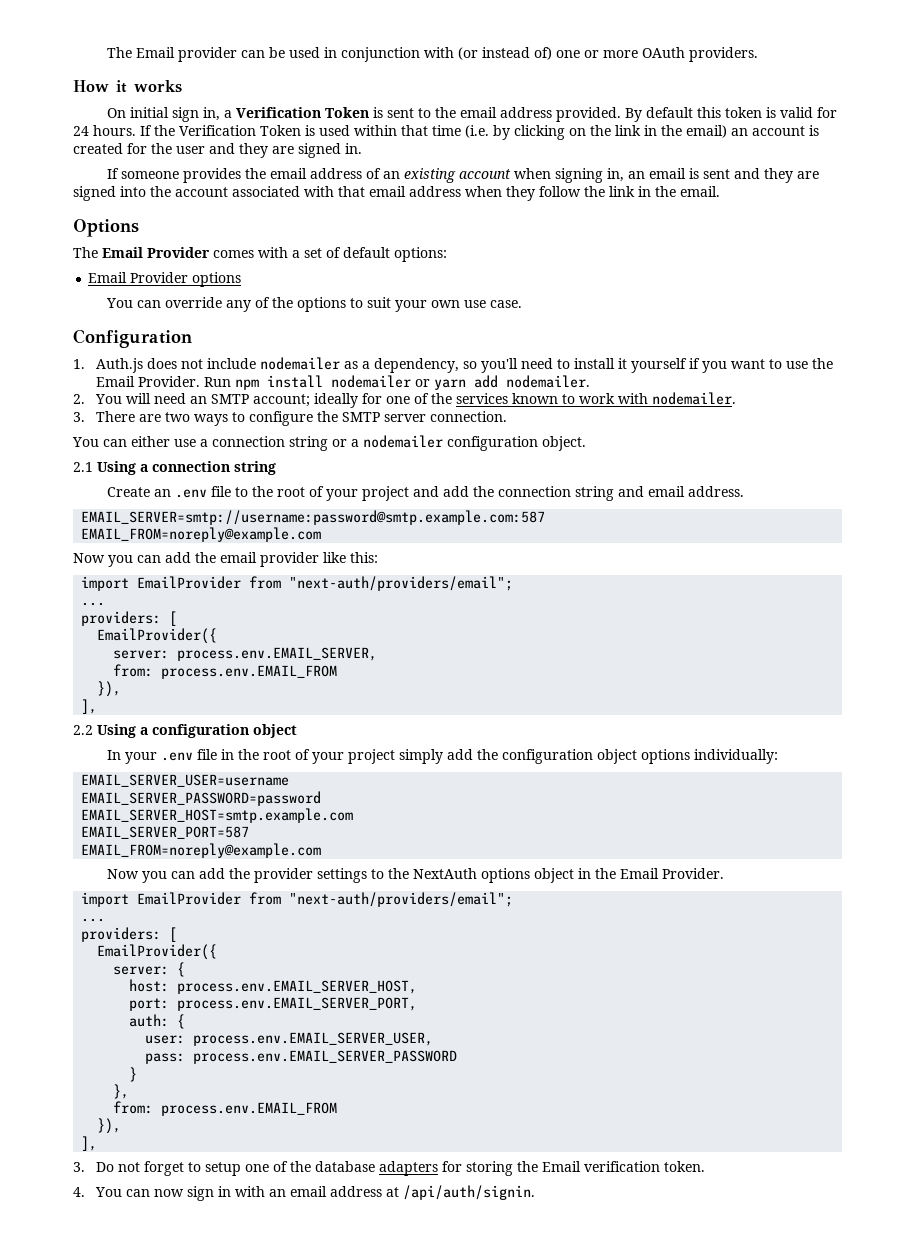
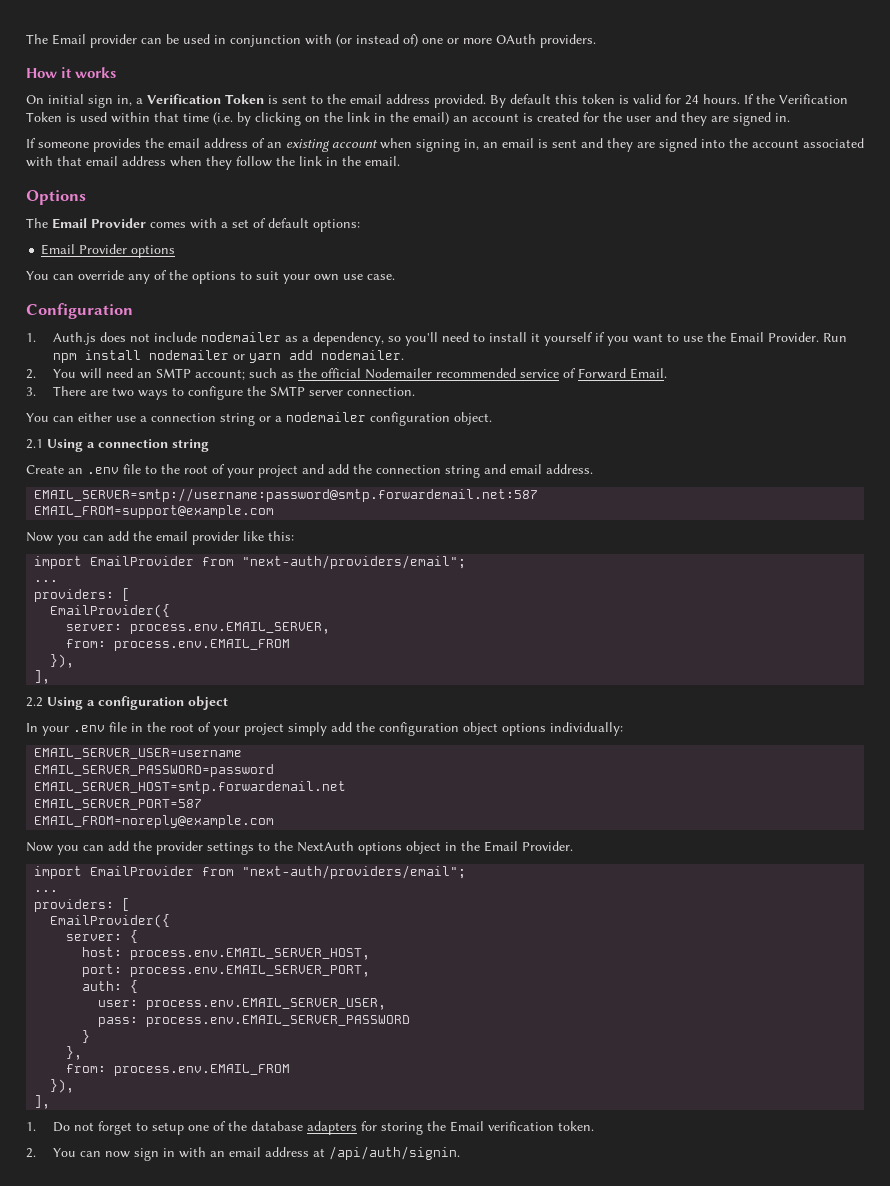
[314,392,737,408] ideally for one of the services known to work with nodemailer. -> [249,368,668,379] such as the official Nodemailer recommended service of Forward Email.
[81,510,546,525] [81,527,322,542] EMAIL_SERVER=smtp://username:password@smtp.example.com:587 // EMAIL_FROM=noreply@example.com -> [34,488,539,502] [34,505,275,518] EMAIL_SERVER=smtp://username:password@smtp.forwardemail.net:587 // EMAIL_FROM=support@example.com
[81,808,354,823] EMAIL_SERVER_HOST=smtp.example.com -> [34,781,347,794] EMAIL_SERVER_HOST=smtp.forwardemail.net
[73,1162,85,1172] 3. -> [26,1122,36,1131] 1.
[73,1187,85,1197] 4. -> [26,1148,36,1158] 2.

